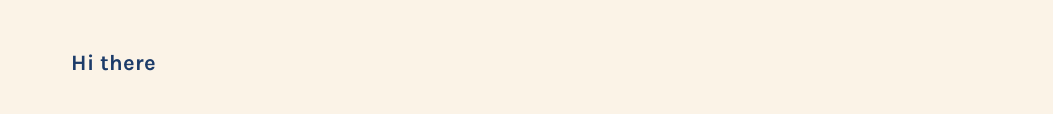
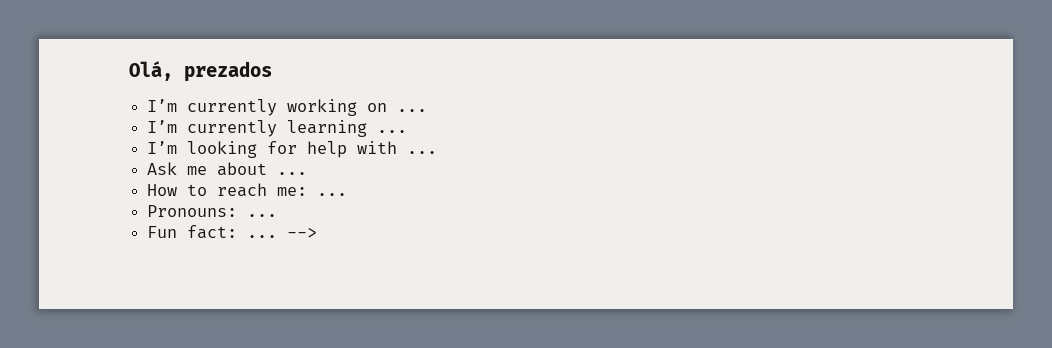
[71,54,156,71] Hi there -> [129,61,272,82] [147,99,428,116] [147,120,408,137] [147,141,438,158] [147,162,308,176] [147,183,348,197] [147,205,278,217] [147,225,318,239] Olá, prezados // I’m currently working on ... // I’m currently learning ... // I’m looking for help with ... // Ask me about ... // How to reach me: ... // Pronouns: ... // Fun fact: ... -->

